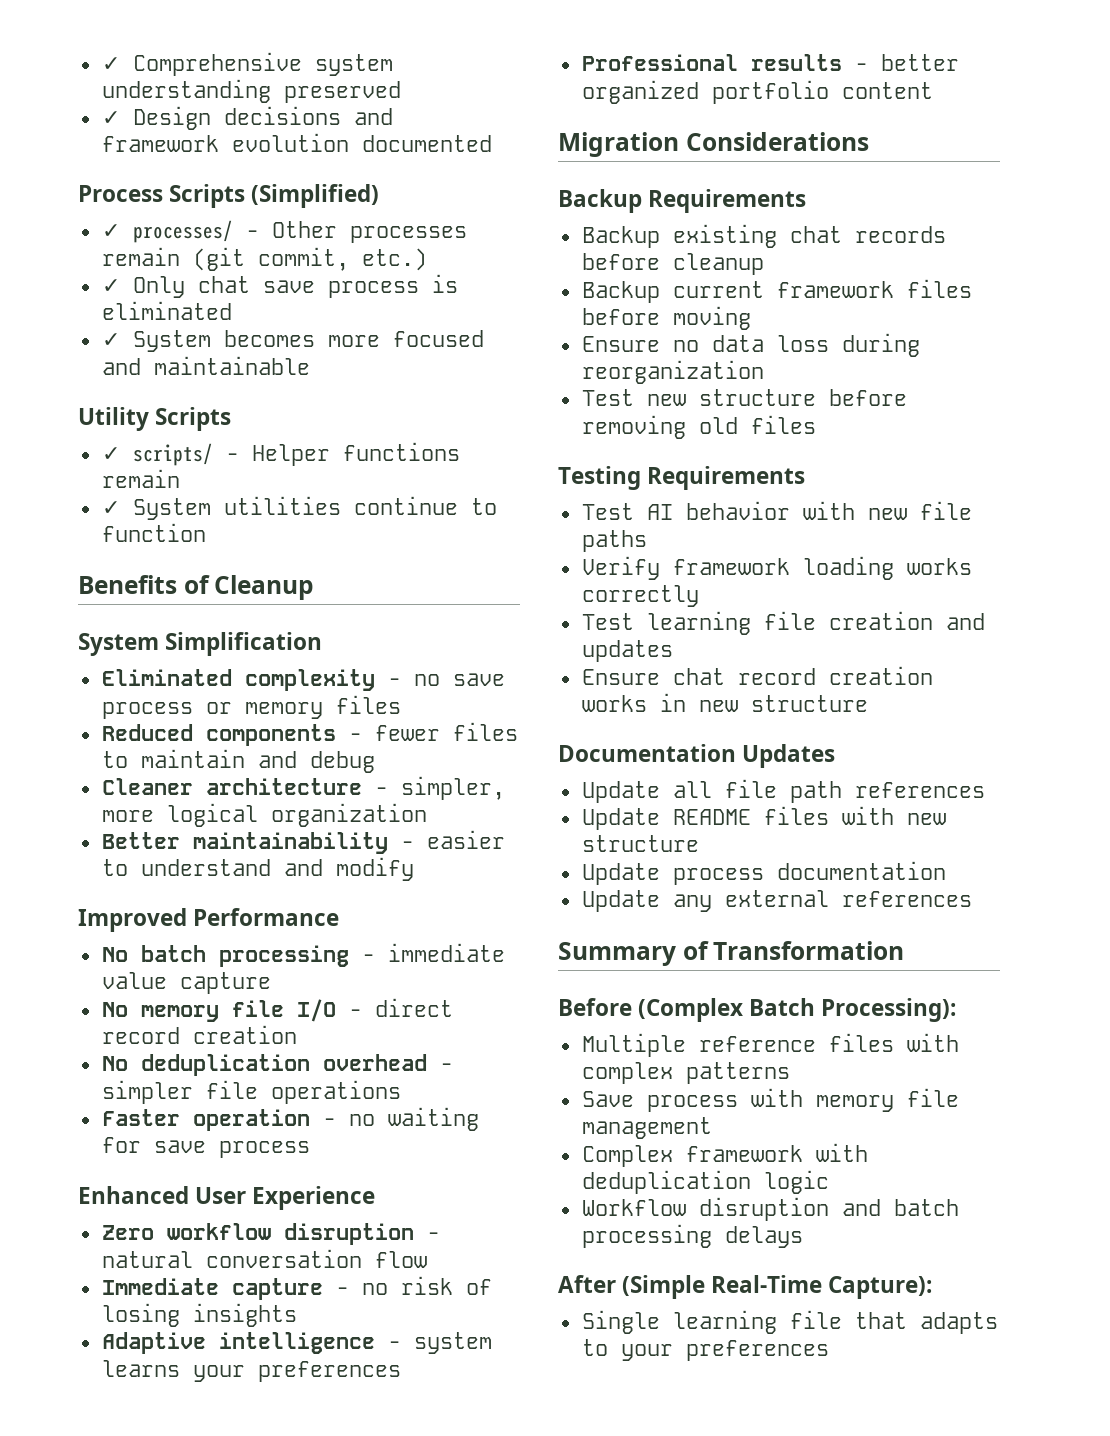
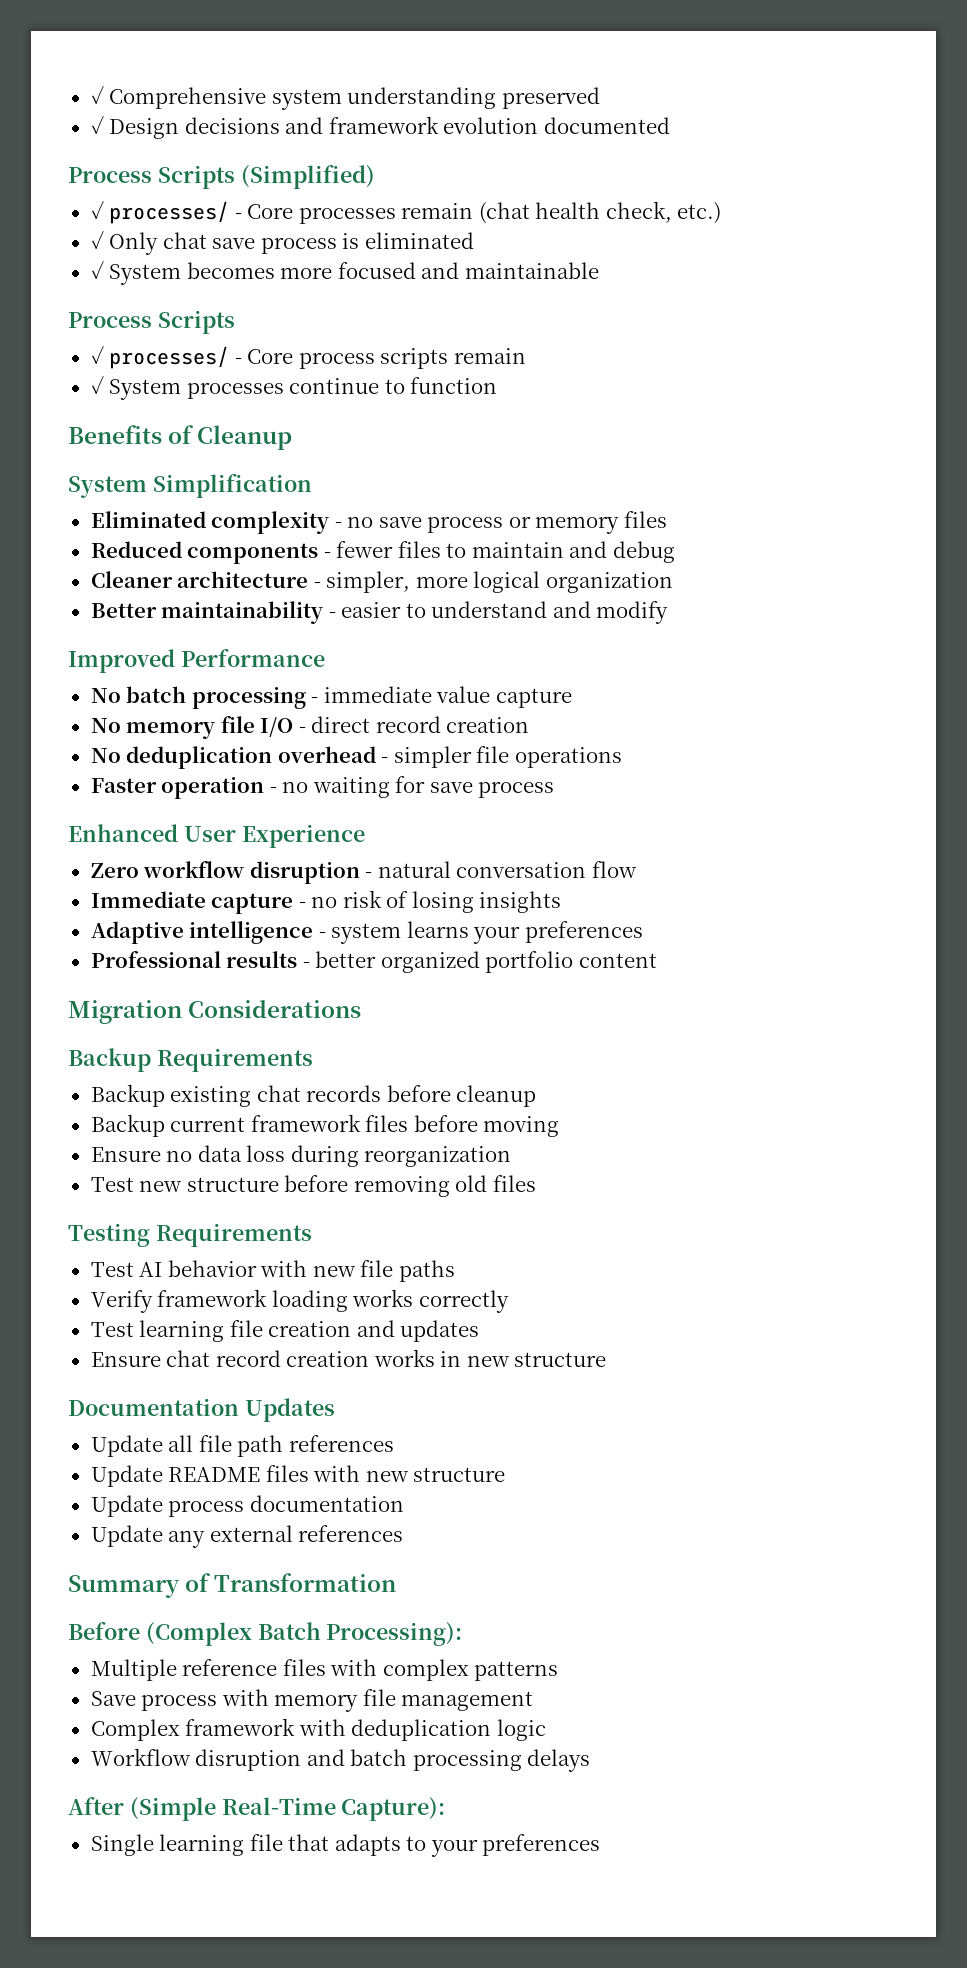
[271,221,337,238] Other -> [247,204,294,219] Core
[192,247,349,271] (git commit, -> [478,201,672,224] (chat health check,
[78,407,149,431] Utility -> [68,312,152,328] Process
[132,442,460,466] scripts/ - Helper functions -> [109,346,449,369] processes/ - Core process scripts
[223,496,341,515] utilities -> [186,382,284,399] processes

